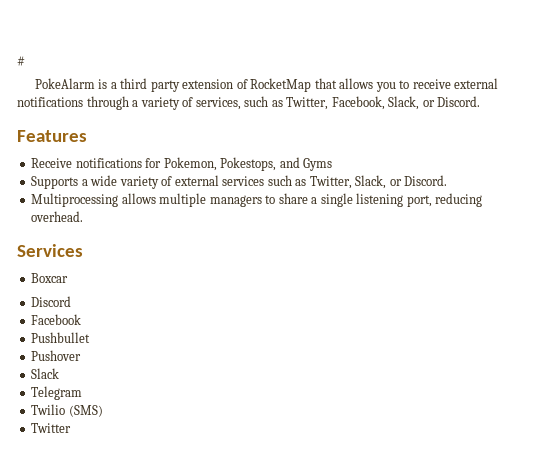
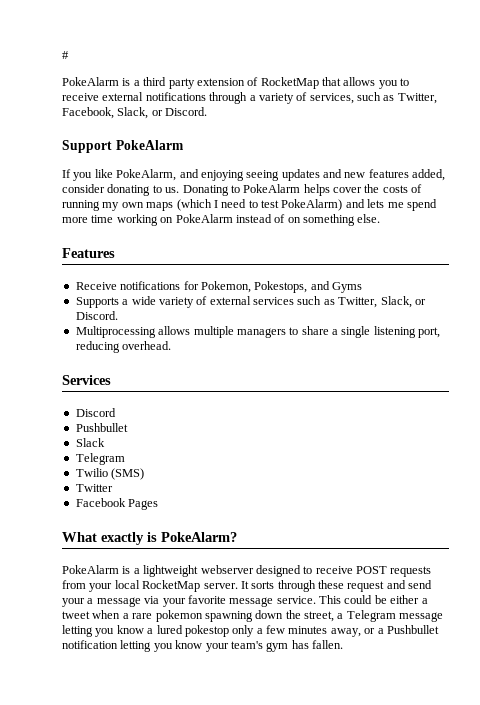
(481, 101) none -> [62,140,184,153] [62,169,446,181] [62,184,423,196] [62,199,437,211] [62,214,381,226] // Support PokeAlarm // If you like PokeAlarm, and enjoying seeing updates and new features added, consider donating to us. Donating to PokeAlarm helps cover the costs of running my own maps (which I need to test PokeAlarm) and lets me spend more time working on PokeAlarm instead of on something else.
[31,273,69,283] // Boxcar -> (111, 380) none
[31,314,82,325] [31,332,91,343] [31,350,82,361] // Facebook // Pushbullet // Pushover -> [75,423,128,432] // Pushbullet
(72, 428) none -> [75,498,159,510] [62,532,237,545] [62,565,432,577] [62,580,433,592] [62,595,428,607] [62,610,444,622] [62,625,439,637] [62,640,343,652] // Facebook Pages // What exactly is PokeAlarm? // PokeAlarm is a lightweight webserver designed to receive POST requests from your local RocketMap server. It sorts through these request and send your a message via your favorite message service. This could be either a tweet when a rare pokemon spawning down the street, a Telegram message letting you know a lured pokestop only a few minutes away, or a Pushbullet notification letting you know your team's gym has fallen.

